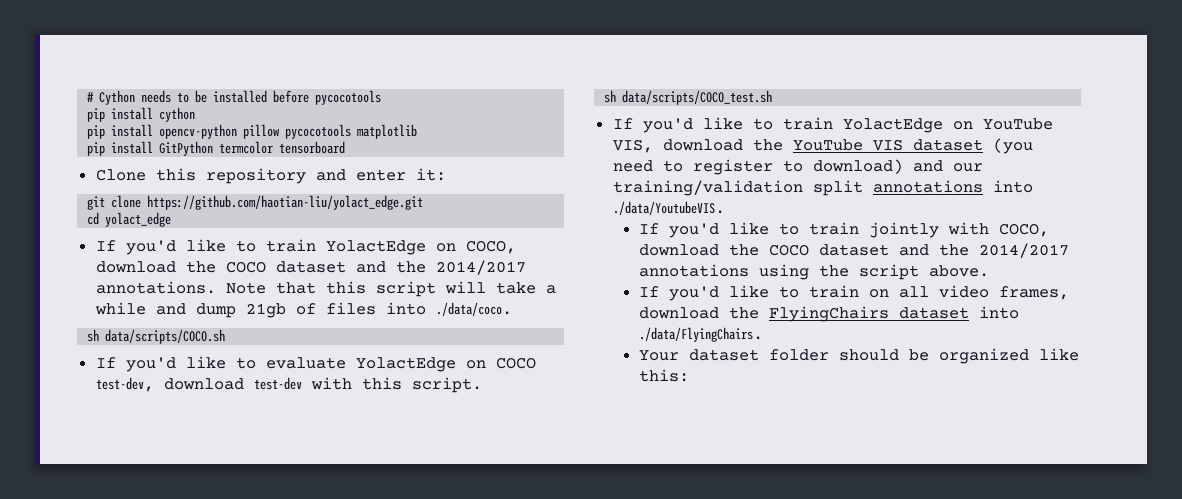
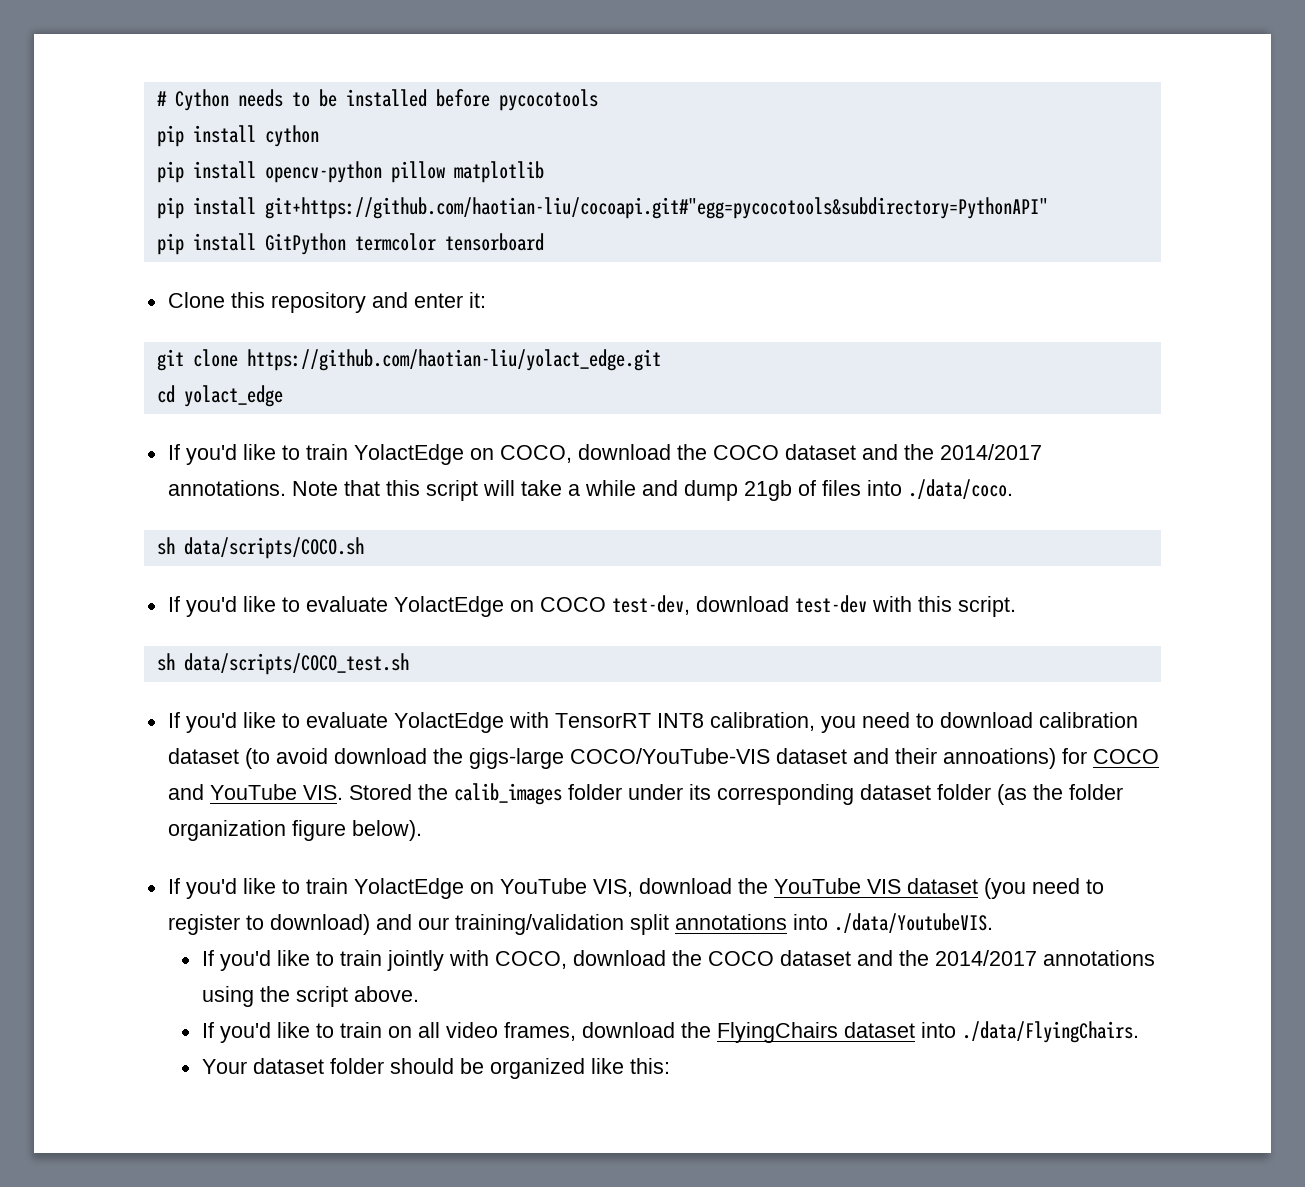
[285,124,352,139] pycocotools -> (445, 172) none
(418, 131) none -> [156,197,1048,219] // pip install git+https://github.com/haotian-liu/cocoapi.git#"egg=pycocotools&subdirectory=PythonAPI"
(773, 97) none -> [167,712,1138,733] [167,748,1159,769] [167,783,1123,805] [167,820,422,841] // If you'd like to evaluate YolactEdge with TensorRT INT8 calibration, you need to download calibration dataset (to avoid download the gigs-large COCO/YouTube-VIS dataset and their annoations) for COCO and YouTube VIS. Stored the calib_images folder under its corresponding dataset folder (as the folder organization figure below).

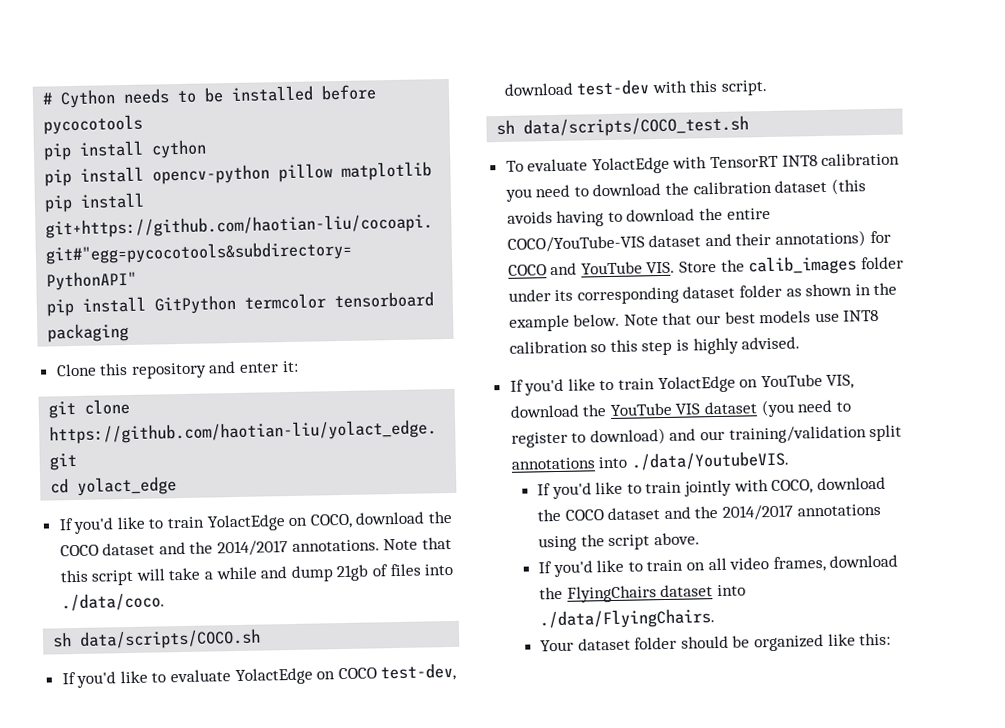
(544, 242) none -> [47,322,130,343] packaging
[167,712,300,733] If you'd like to -> [505,160,524,172] To
[709,712,815,731] calibration, -> [821,152,901,167] calibration
(1033, 720) none -> [665,182,690,195] the
[244,748,564,769] (to avoid download the gigs-large -> [830,178,866,195] [506,207,771,227] (this avoids having to download the entire
[942,748,1056,769] annoations) -> [775,230,867,248] annotations)
[348,784,412,800] Stored -> [679,260,718,273] Store
[996,784,1123,805] [167,820,422,841] (as the folder organization figure below). -> [785,282,898,297] [508,309,880,332] [508,336,801,356] as shown in the example below. Note that our best models use INT8 calibration so this step is highly advised.

